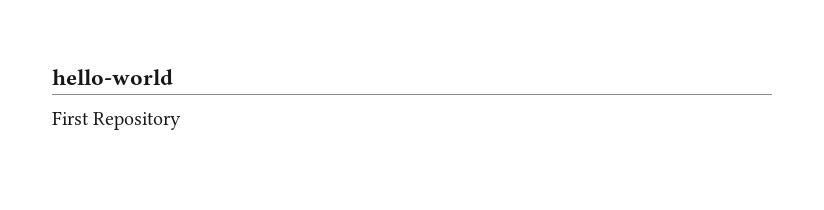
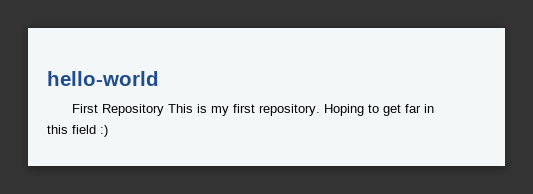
(182, 121) none -> [167,104,434,116] [47,125,108,137] This is my first repository. Hoping to get far in this field :)

